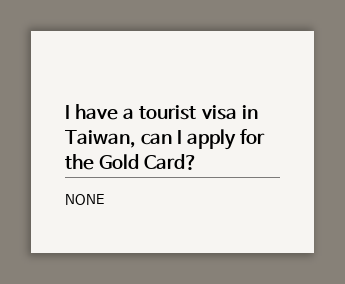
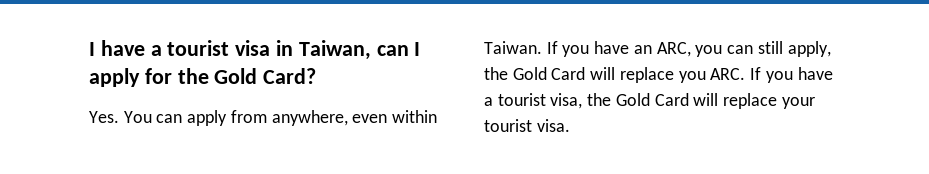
[65,194,104,205] // NONE -> [89,110,438,126] [484,41,831,57] [484,67,833,83] [484,93,815,109] [484,119,570,132] // Yes. You can apply from anywhere, even within Taiwan. If you have an ARC, you can still apply, the Gold Card will replace you ARC. If you have a tourist visa, the Gold Card will replace your tourist visa.

